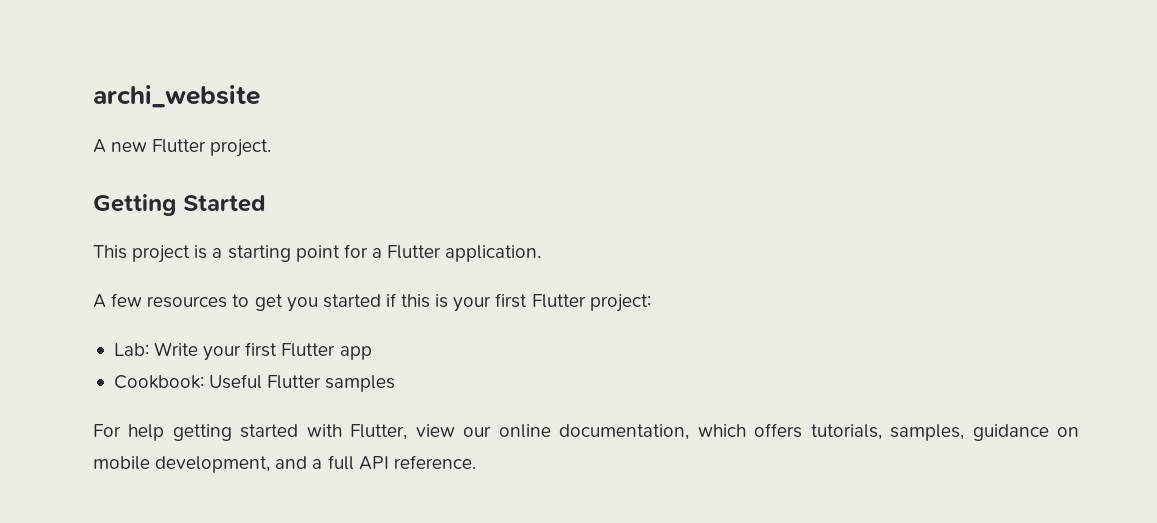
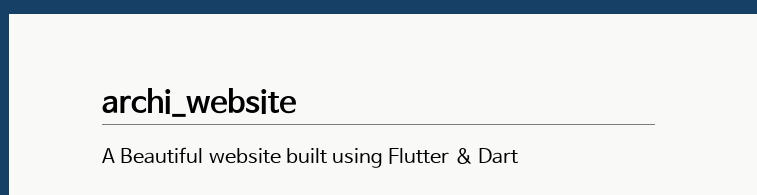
[111,139,272,157] [93,194,266,216] [93,244,542,263] [93,293,651,312] [113,342,372,361] [113,374,396,392] [93,423,1079,441] [93,455,476,473] new Flutter project. // Getting Started // This project is a starting point for a Flutter application. // A few resources to get you started if this is your first Flutter project: // Lab: Write your first Flutter app // Cookbook: Useful Flutter samples // For help getting started with Flutter, view our online documentation, which offers tutorials, samples, guidance on mobile development, and a full API reference. -> [120,147,518,168] Beautiful website built using Flutter & Dart

